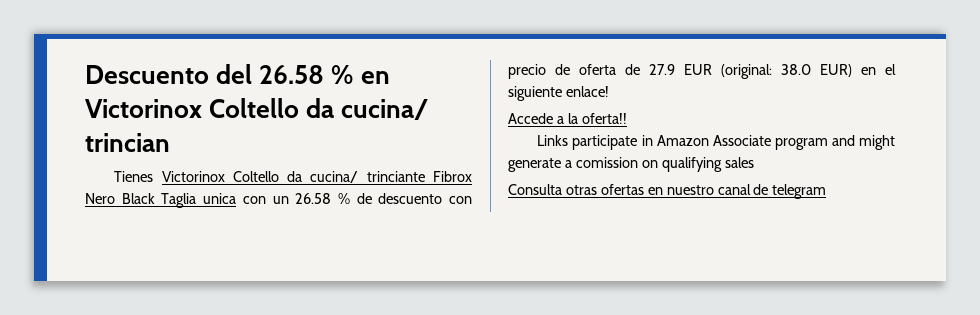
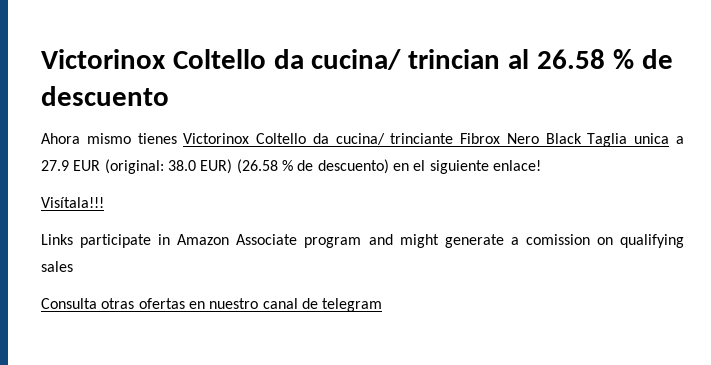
[85,64,390,84] Descuento del 26.58 % en -> (41, 59) none
[114,171,154,182] // Tienes -> [508,49,673,69] [41,86,169,106] [41,133,177,144] al 26.58 % de descuento // Ahora mismo tienes
[242,193,473,204] [508,64,640,79] con un 26.58 % de descuento con precio de oferta de -> [675,136,684,144] a
(852, 70) none -> [236,159,389,174] (26.58 % de descuento)
[508,113,627,124] Accede a la oferta!! -> [41,197,104,208] Visítala!!!

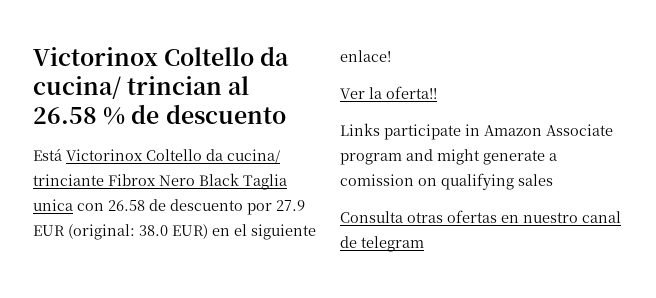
[41,133,177,144] Ahora mismo tienes -> [33,148,62,161] Está
[675,136,684,144] a -> [77,199,272,215] con 26.58 de descuento por
[236,159,389,174] (26.58 % de descuento) -> (208, 231) none
[41,197,104,208] Visítala!!! -> [340,86,437,99] Ver la oferta!!

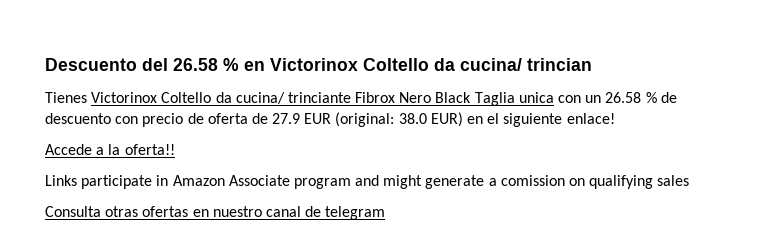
(33, 56) none -> [45,58,265,71] Descuento del 26.58 % en
[228,76,250,95] [33,104,286,125] [33,148,62,161] al 26.58 % de descuento // Está -> [45,92,87,103] // Tienes
[108,199,272,215] 26.58 de descuento por -> [585,92,677,103] [45,113,268,127] un 26.58 % de descuento con precio de oferta de
[340,88,365,99] Ver -> [45,144,105,155] Accede a

